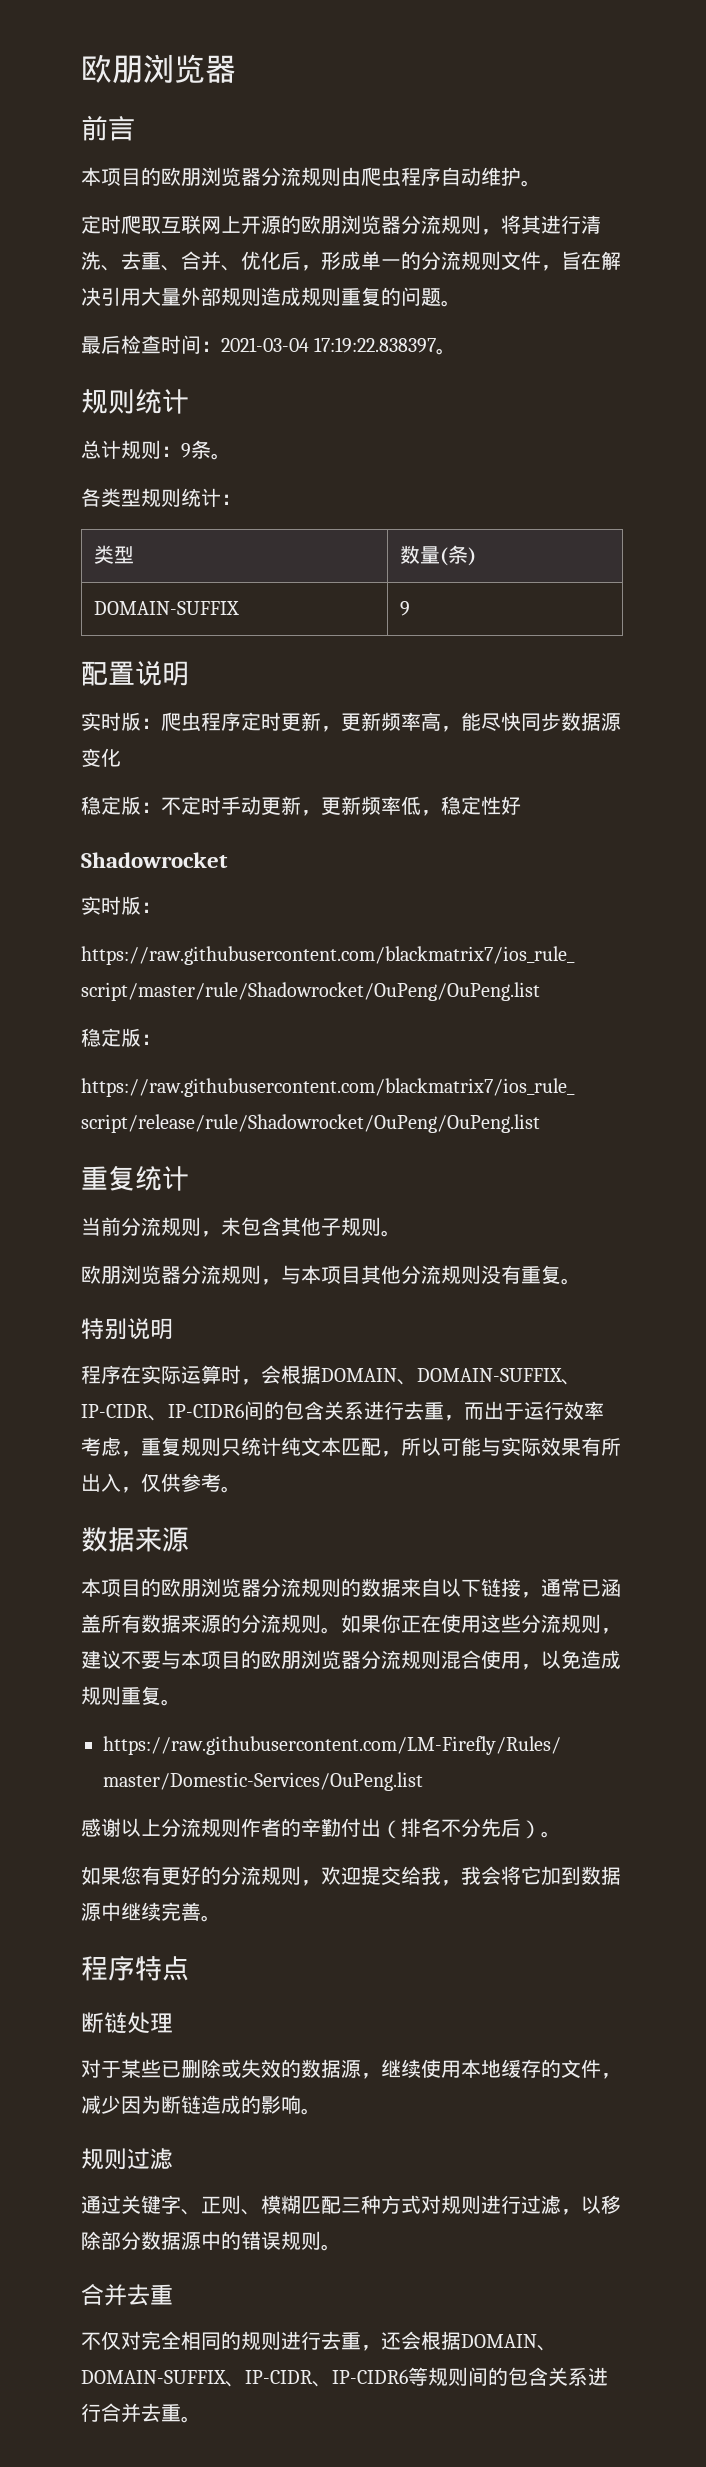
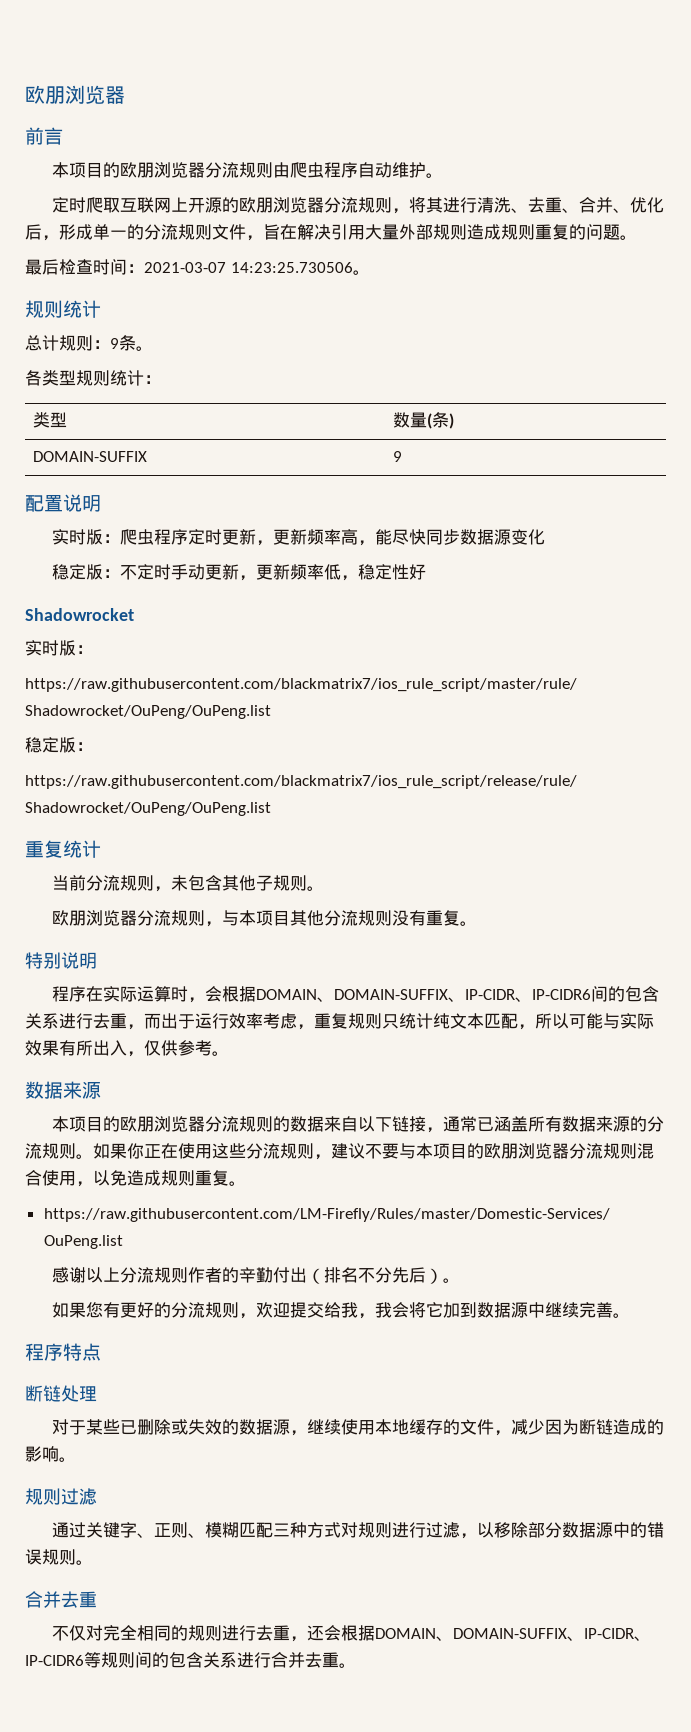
[221,337,437,353] 2021-03-04 17:19:22.838397 -> [144,262,353,273] 2021-03-07 14:23:25.730506

